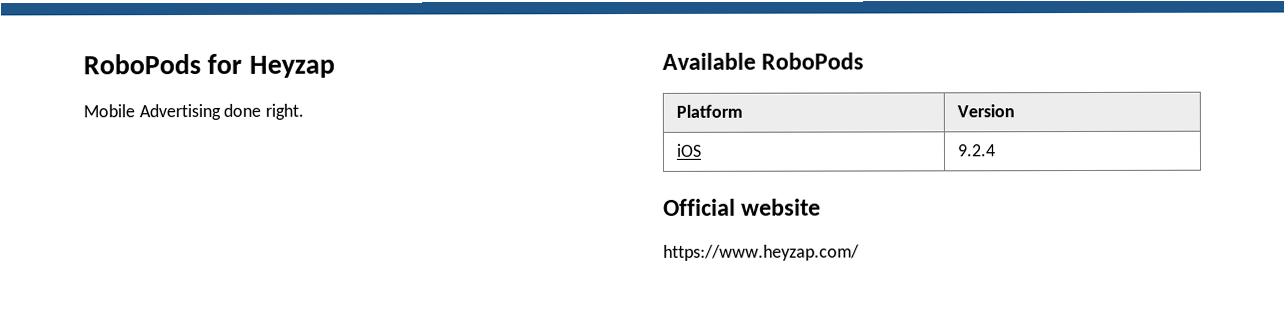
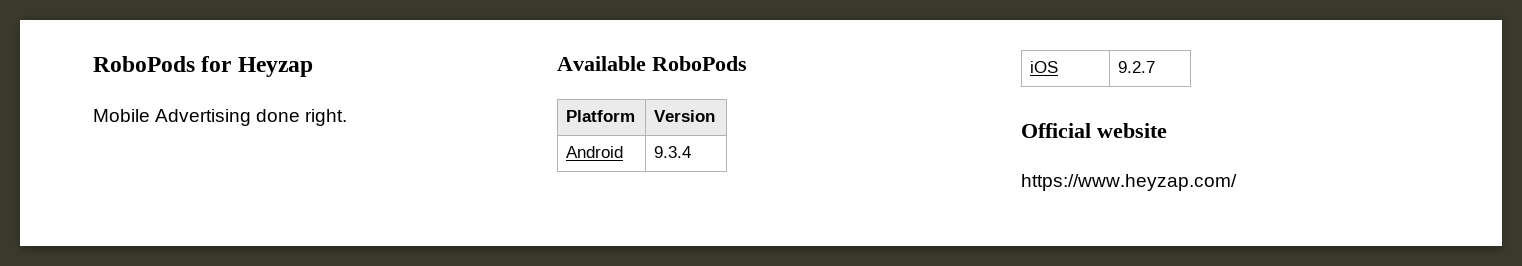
(1015, 111) none -> [566,146,624,158] [654,146,692,158] // Android | 9.3.4
[956,144,995,157] 9.2.4 -> [1118,61,1156,73] 9.2.7

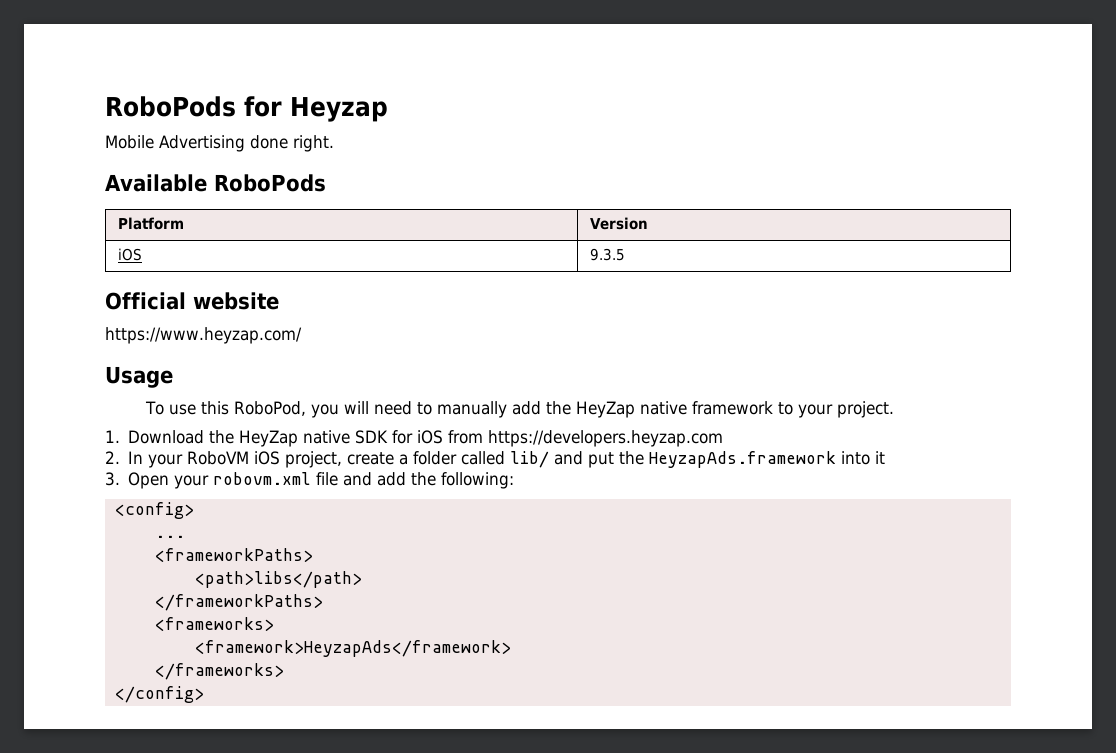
[566,146,624,158] [654,146,692,158] // Android | 9.3.4 -> (648, 223) none
[1118,61,1156,73] 9.2.7 -> [589,248,625,261] 9.3.5
(1237, 182) none -> [105,366,173,388] [145,401,895,418] [105,430,724,447] [105,451,886,468] [105,472,515,489] [114,502,194,519] [154,535,185,538] [154,548,313,562] [194,571,362,588] [154,594,323,611] [154,617,274,631] [194,640,511,657] [154,663,284,680] [114,686,204,703] // Usage // To use this RoboPod, you will need to manually add the HeyZap native framework to your project. // 1. Download the HeyZap native SDK for iOS from https://developers.heyzap.com // 2. In your RoboVM iOS project, create a folder called lib/ and put the HeyzapAds.framework into it // 3. Open your robovm.xml file and add the following: // <config> // ... // <frameworkPaths> // <path>libs</path> // </frameworkPaths> // <frameworks> // <framework>HeyzapAds</framework> // </frameworks> // </config>

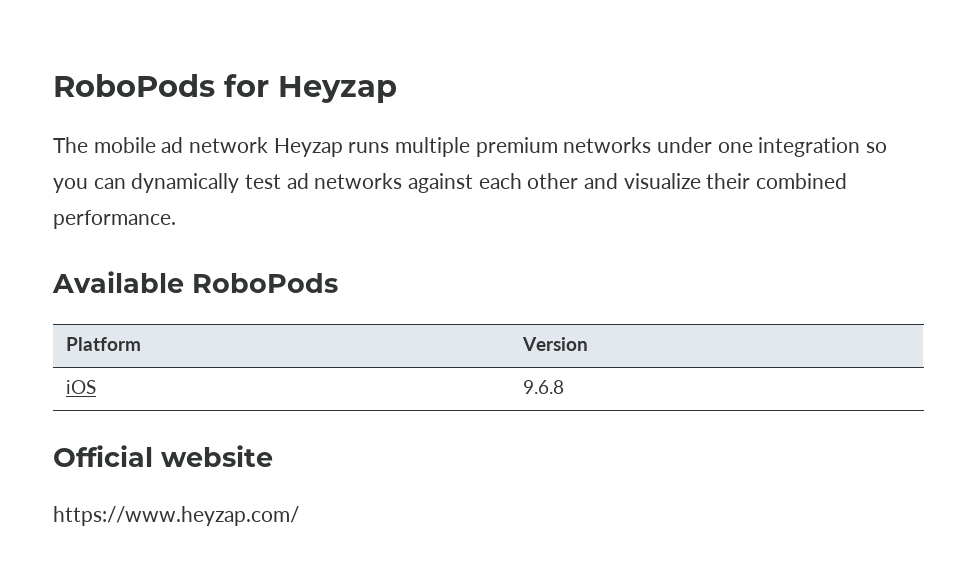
[105,135,334,152] Mobile Advertising done right. -> [53,137,888,157] [53,173,848,193] [53,210,176,229] The mobile ad network Heyzap runs multiple premium networks under one integration so you can dynamically test ad networks against each other and visualize their combined performance.
[589,248,625,261] 9.3.5 -> [523,380,565,394] 9.6.8
[105,366,173,388] [145,401,895,418] [105,430,724,447] [105,451,886,468] [105,472,515,489] [114,502,194,519] [154,535,185,538] [154,548,313,562] [194,571,362,588] [154,594,323,611] [154,617,274,631] [194,640,511,657] [154,663,284,680] [114,686,204,703] // Usage // To use this RoboPod, you will need to manually add the HeyZap native framework to your project. // 1. Download the HeyZap native SDK for iOS from https://developers.heyzap.com // 2. In your RoboVM iOS project, create a folder called lib/ and put the HeyzapAds.framework into it // 3. Open your robovm.xml file and add the following: // <config> // ... // <frameworkPaths> // <path>libs</path> // </frameworkPaths> // <frameworks> // <framework>HeyzapAds</framework> // </frameworks> // </config> -> (299, 516) none

